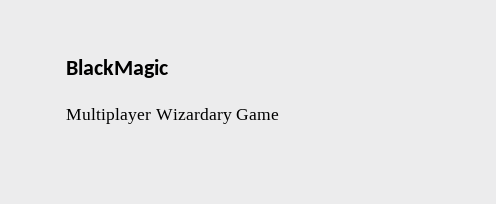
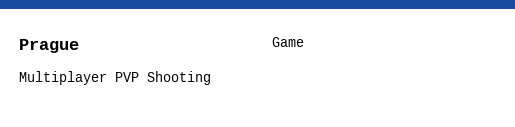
[66,59,168,78] BlackMagic -> [19,39,79,53] Prague
[155,108,232,124] Wizardary -> [115,71,211,85] PVP Shooting

